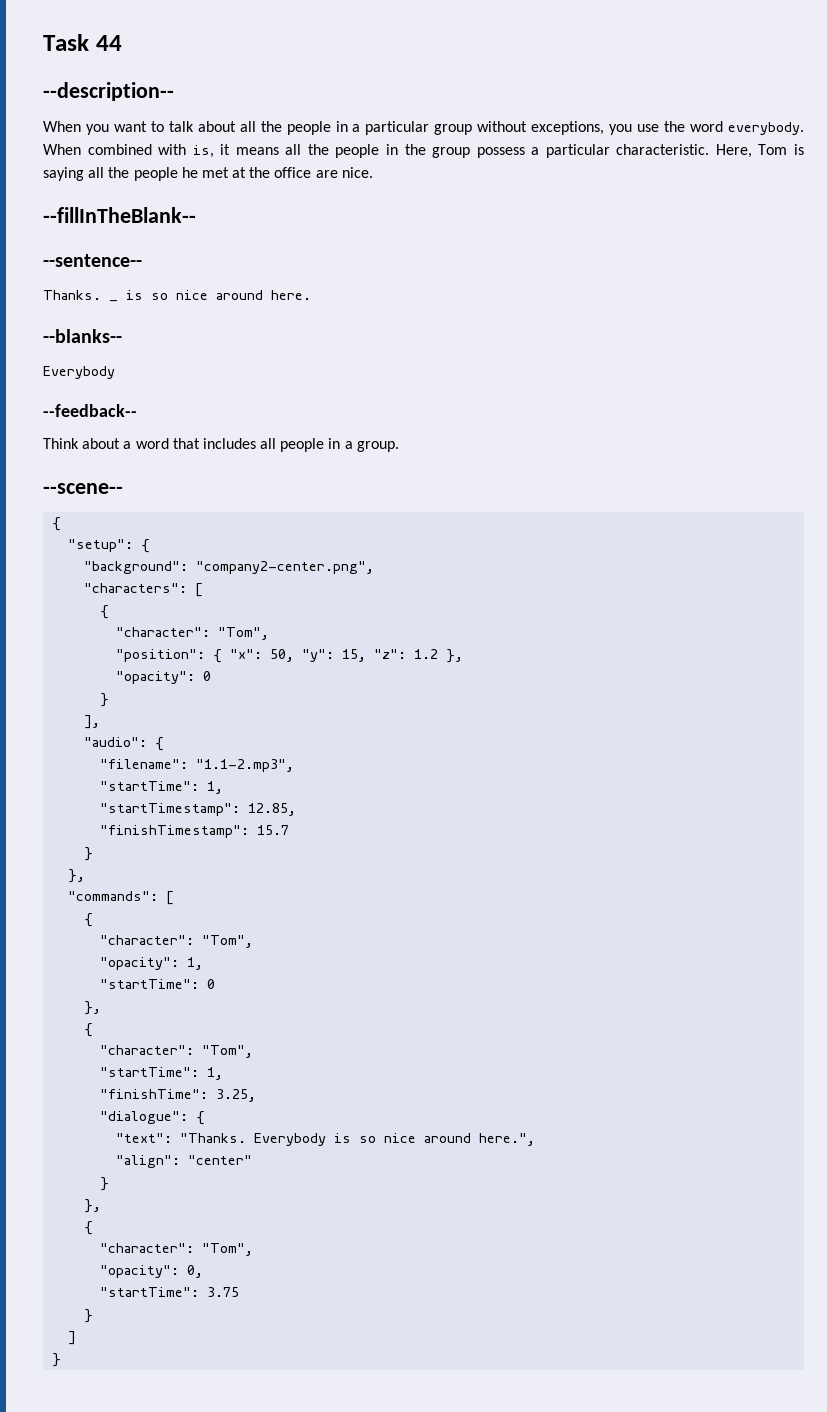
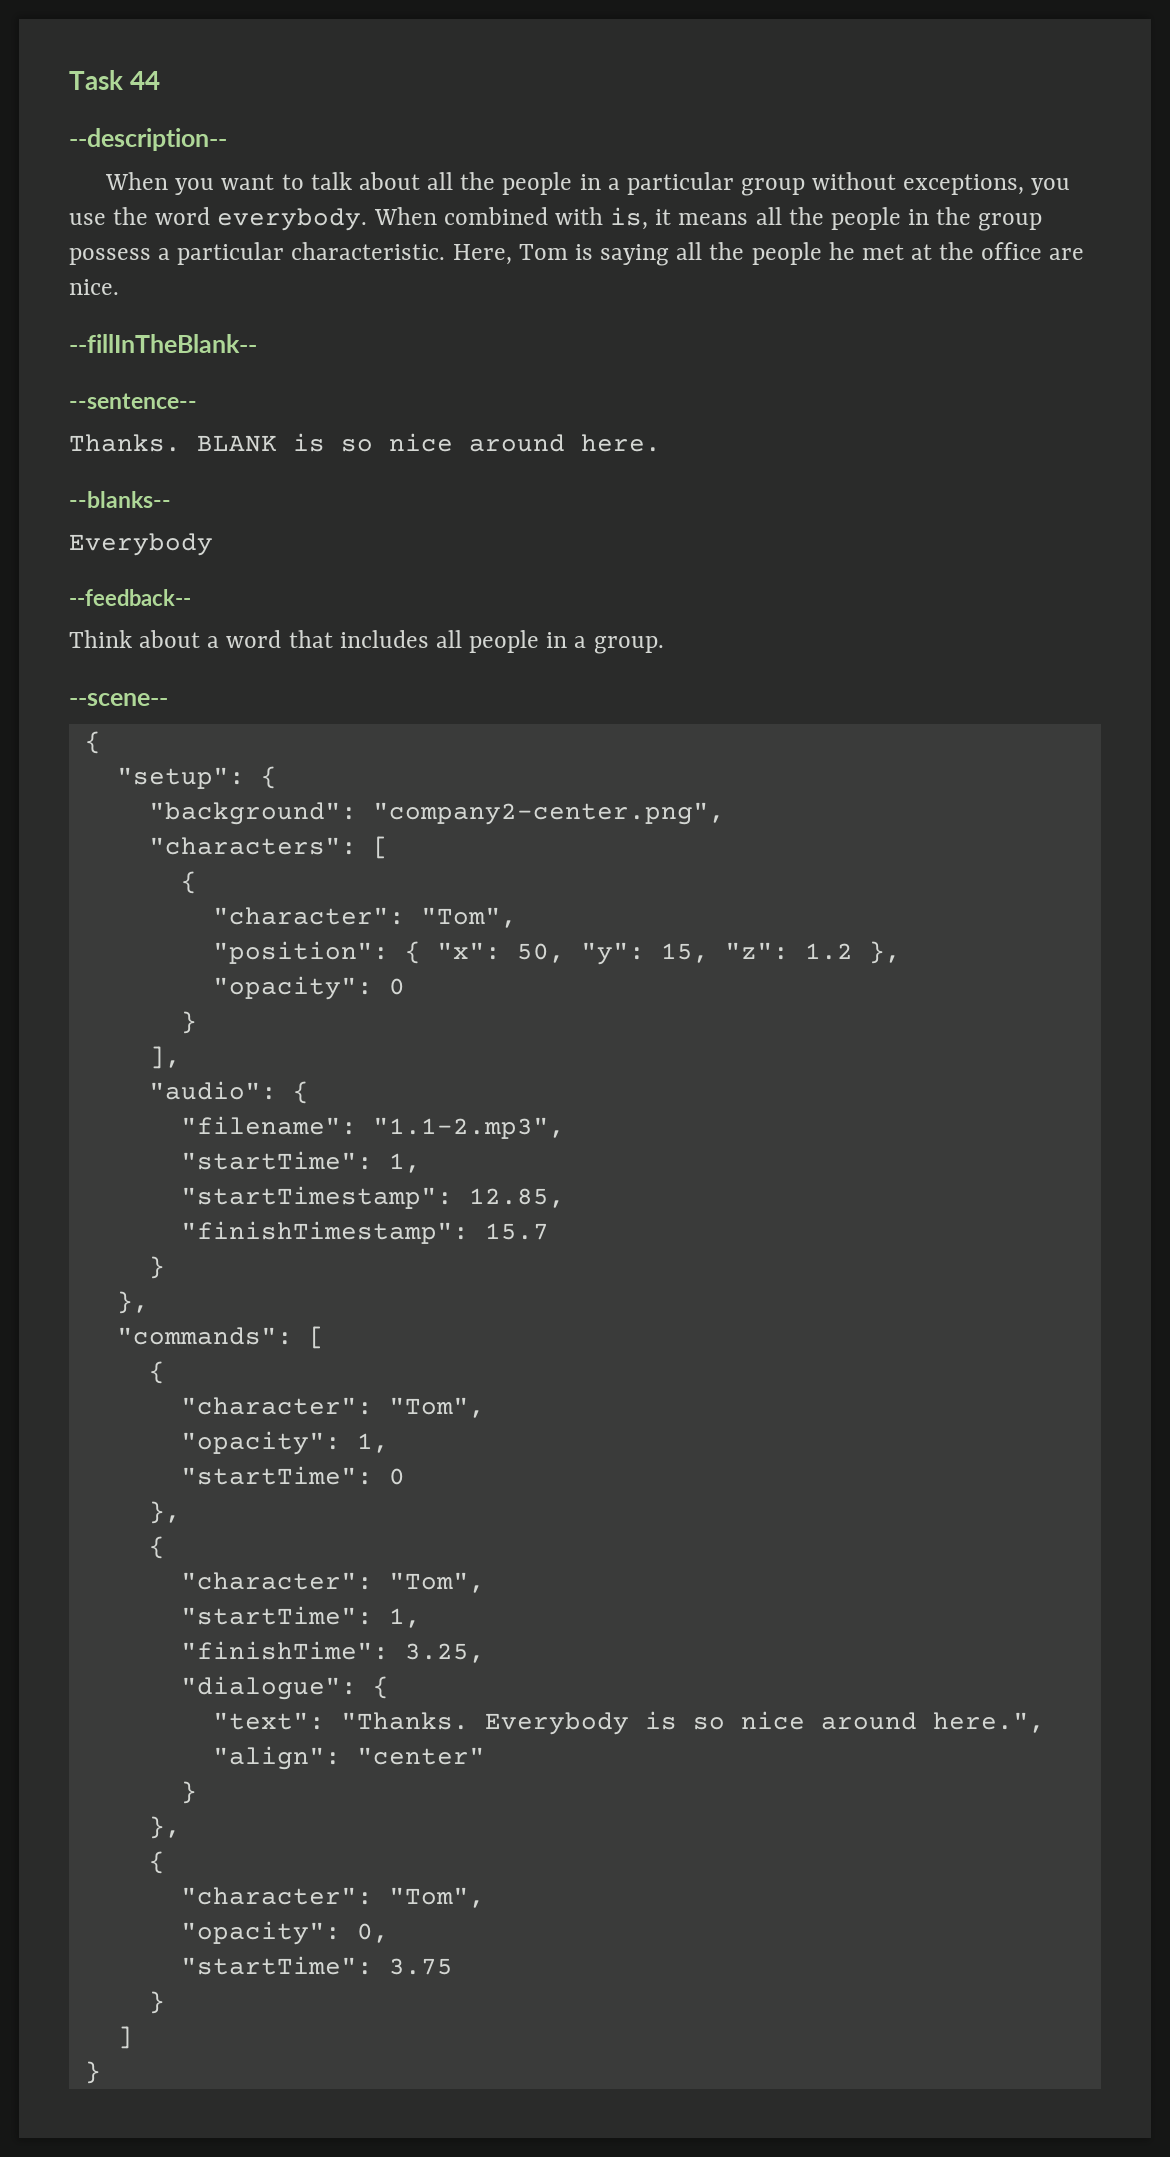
[109,300,118,302] _ -> [197,435,277,452] BLANK

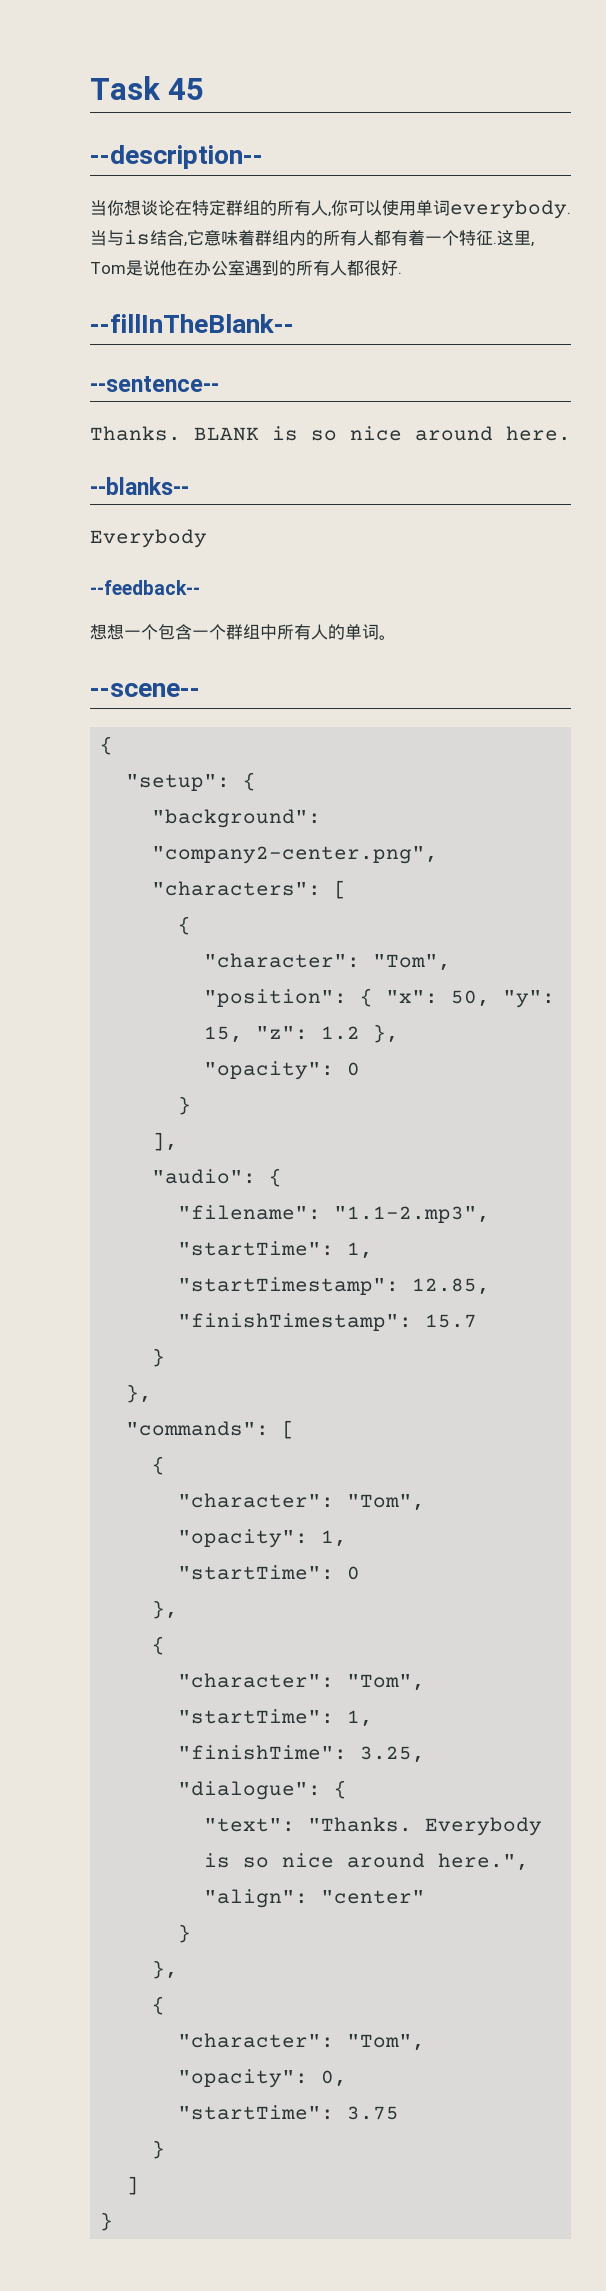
[129,71,160,90] 44 -> [168,78,205,100] 45
[105,172,1071,196] [69,207,1043,231] [69,242,1085,266] [69,279,119,295] When you want to talk about all the people in a particular group without exceptions, you use the word everybody. When combined with is, it means all the people in the group possess a particular characteristic. Here, Tom is saying all the people he met at the office are nice. -> [90,200,571,219] [90,230,534,247] [90,260,402,276] 当你想谈论在特定群组的所有人,你可以使用单词everybody.当与is结合,它意味着群组内的所有人都有着一个特征.这里, Tom是说他在办公室遇到的所有人都很好.
[69,630,664,654] Think about a word that includes all people in a group. -> [90,624,396,640] 想想一个包含一个群组中所有人的单词。

